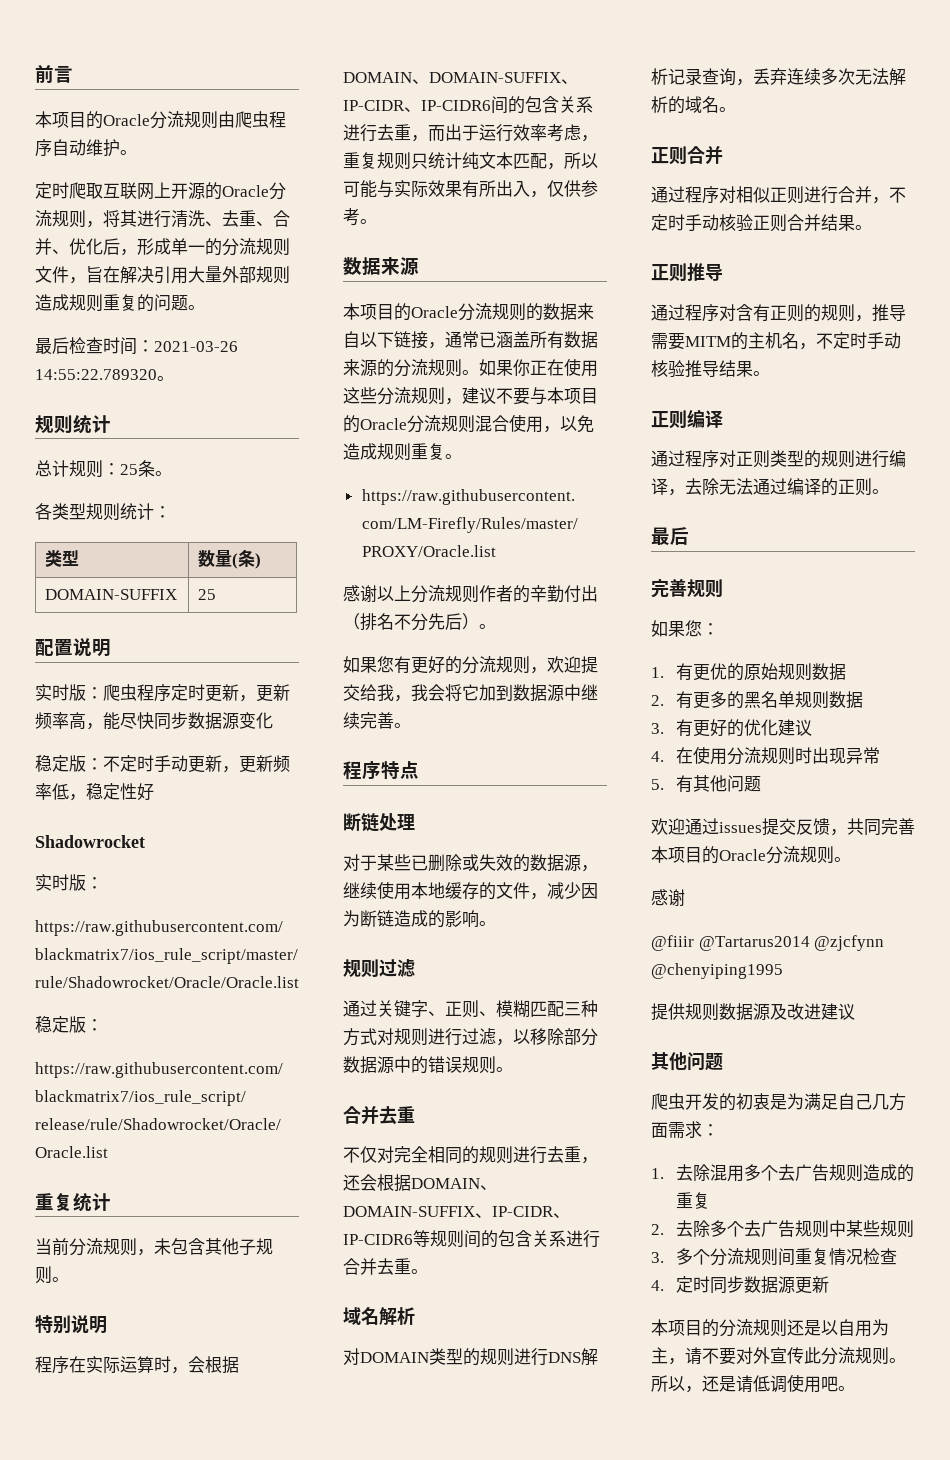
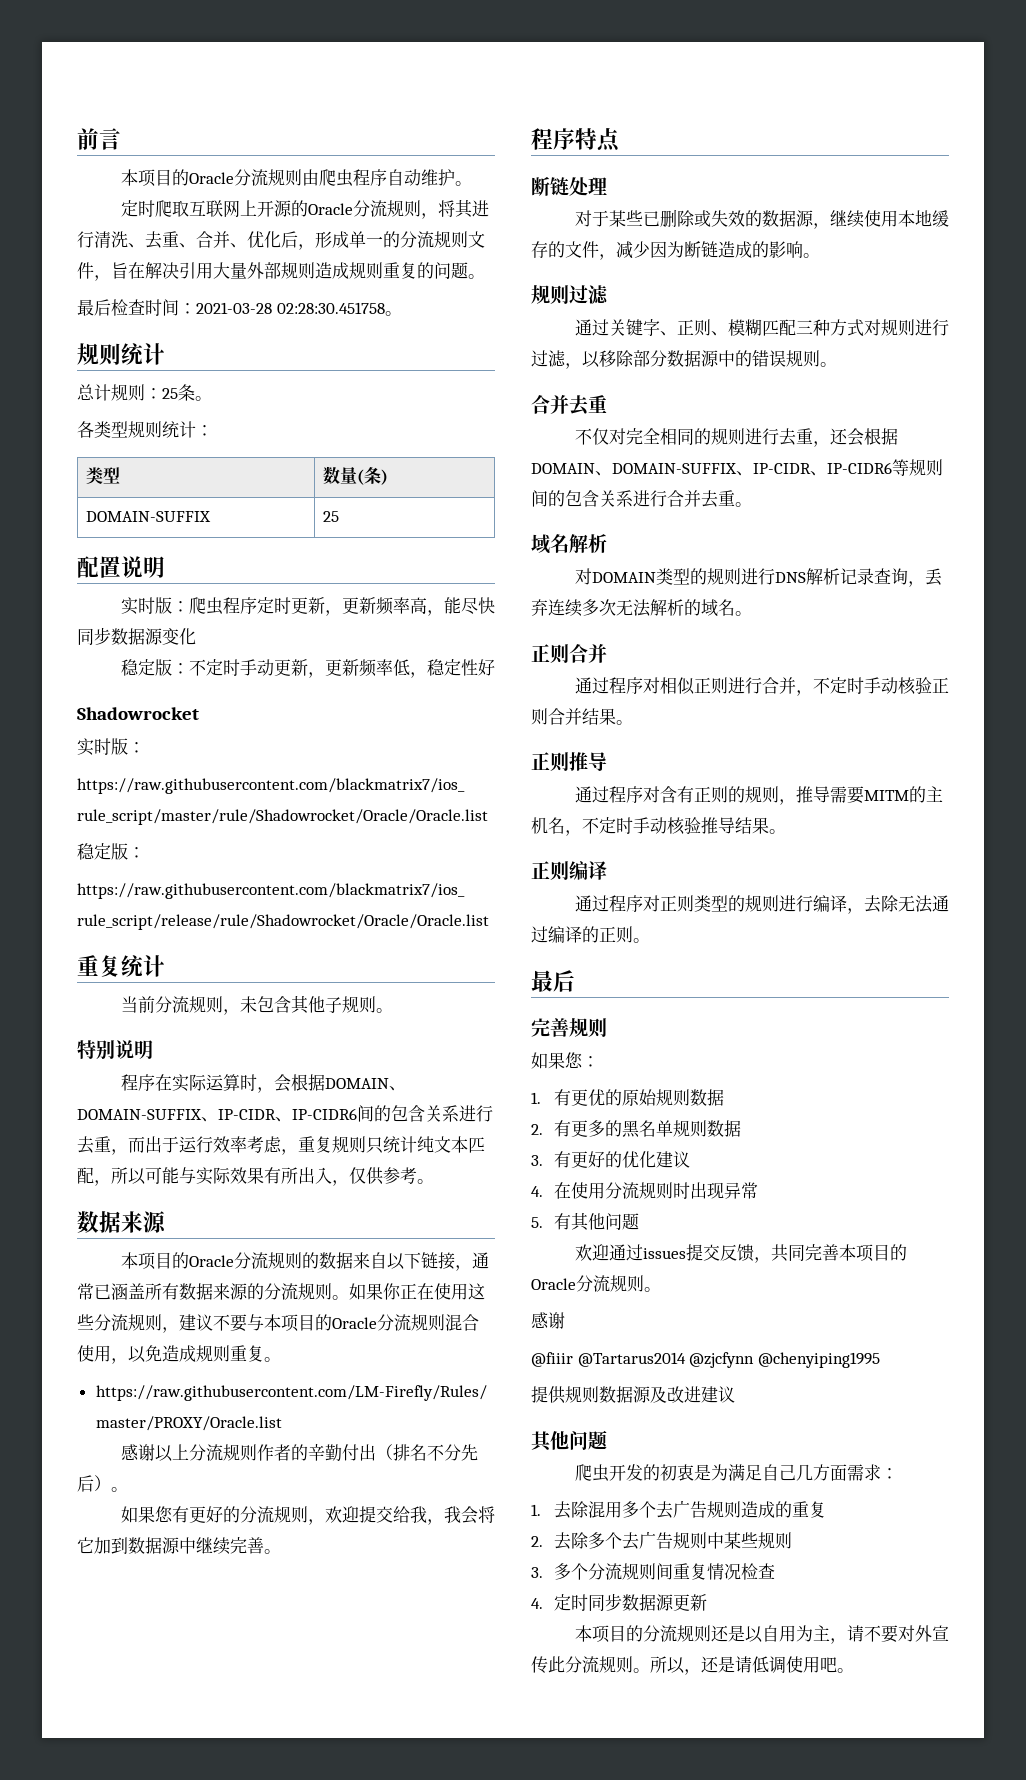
[154,341,238,352] [35,369,157,380] 2021-03-26 14:55:22.789320 -> [196,302,385,314] 2021-03-28 02:28:30.451758

